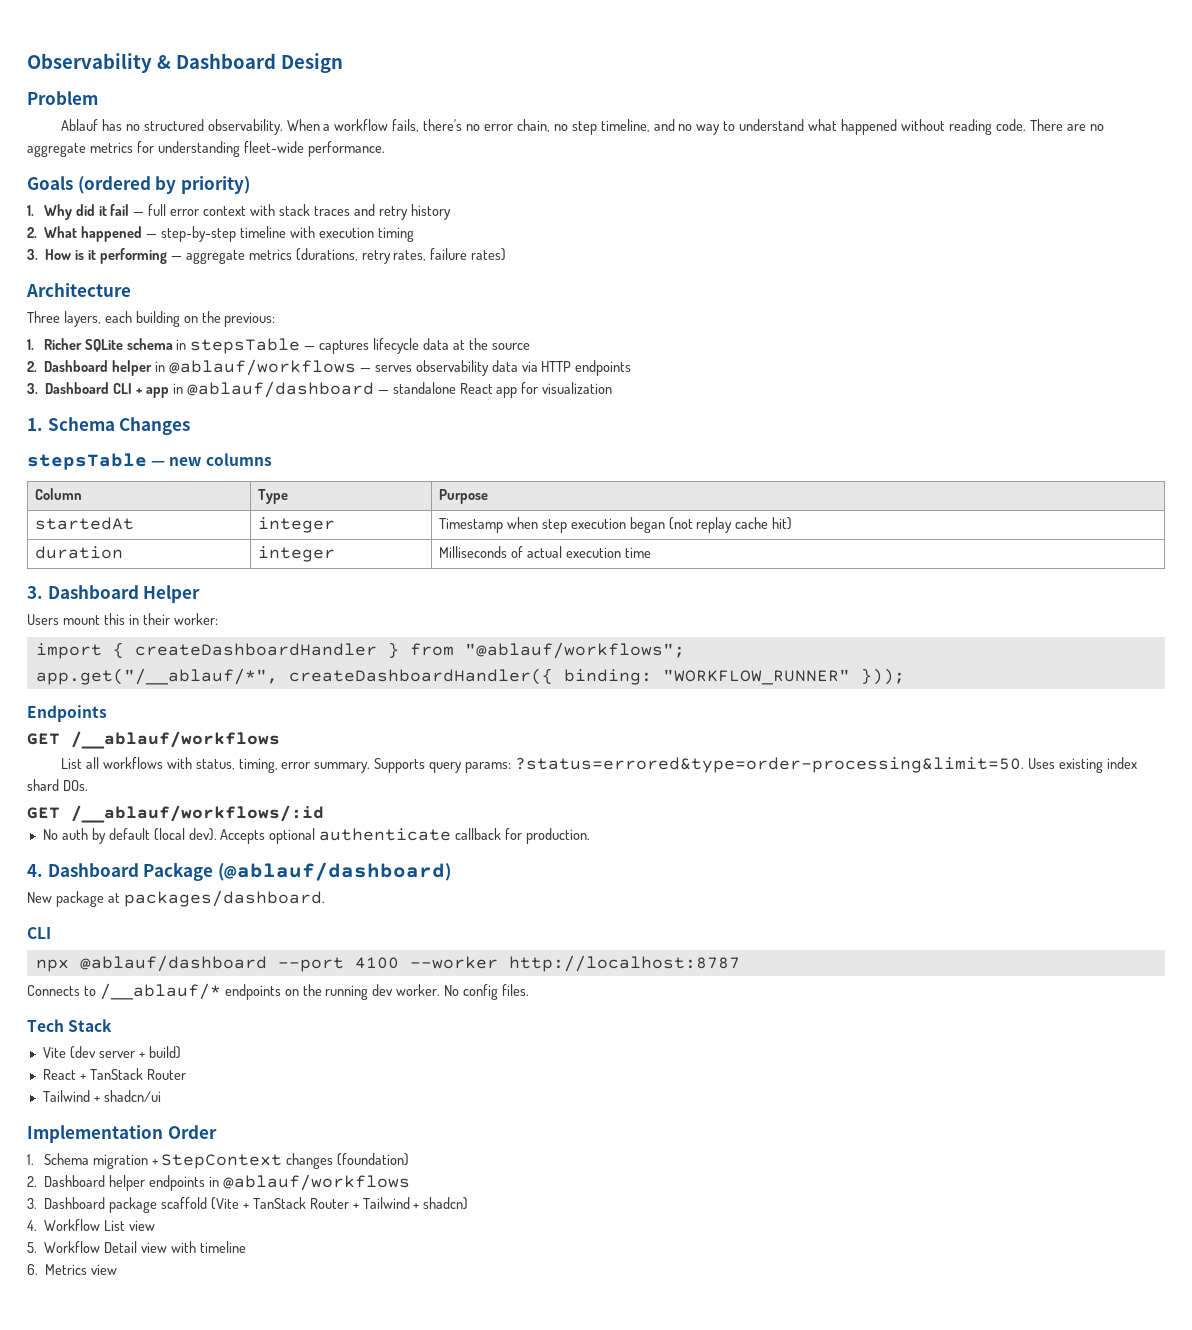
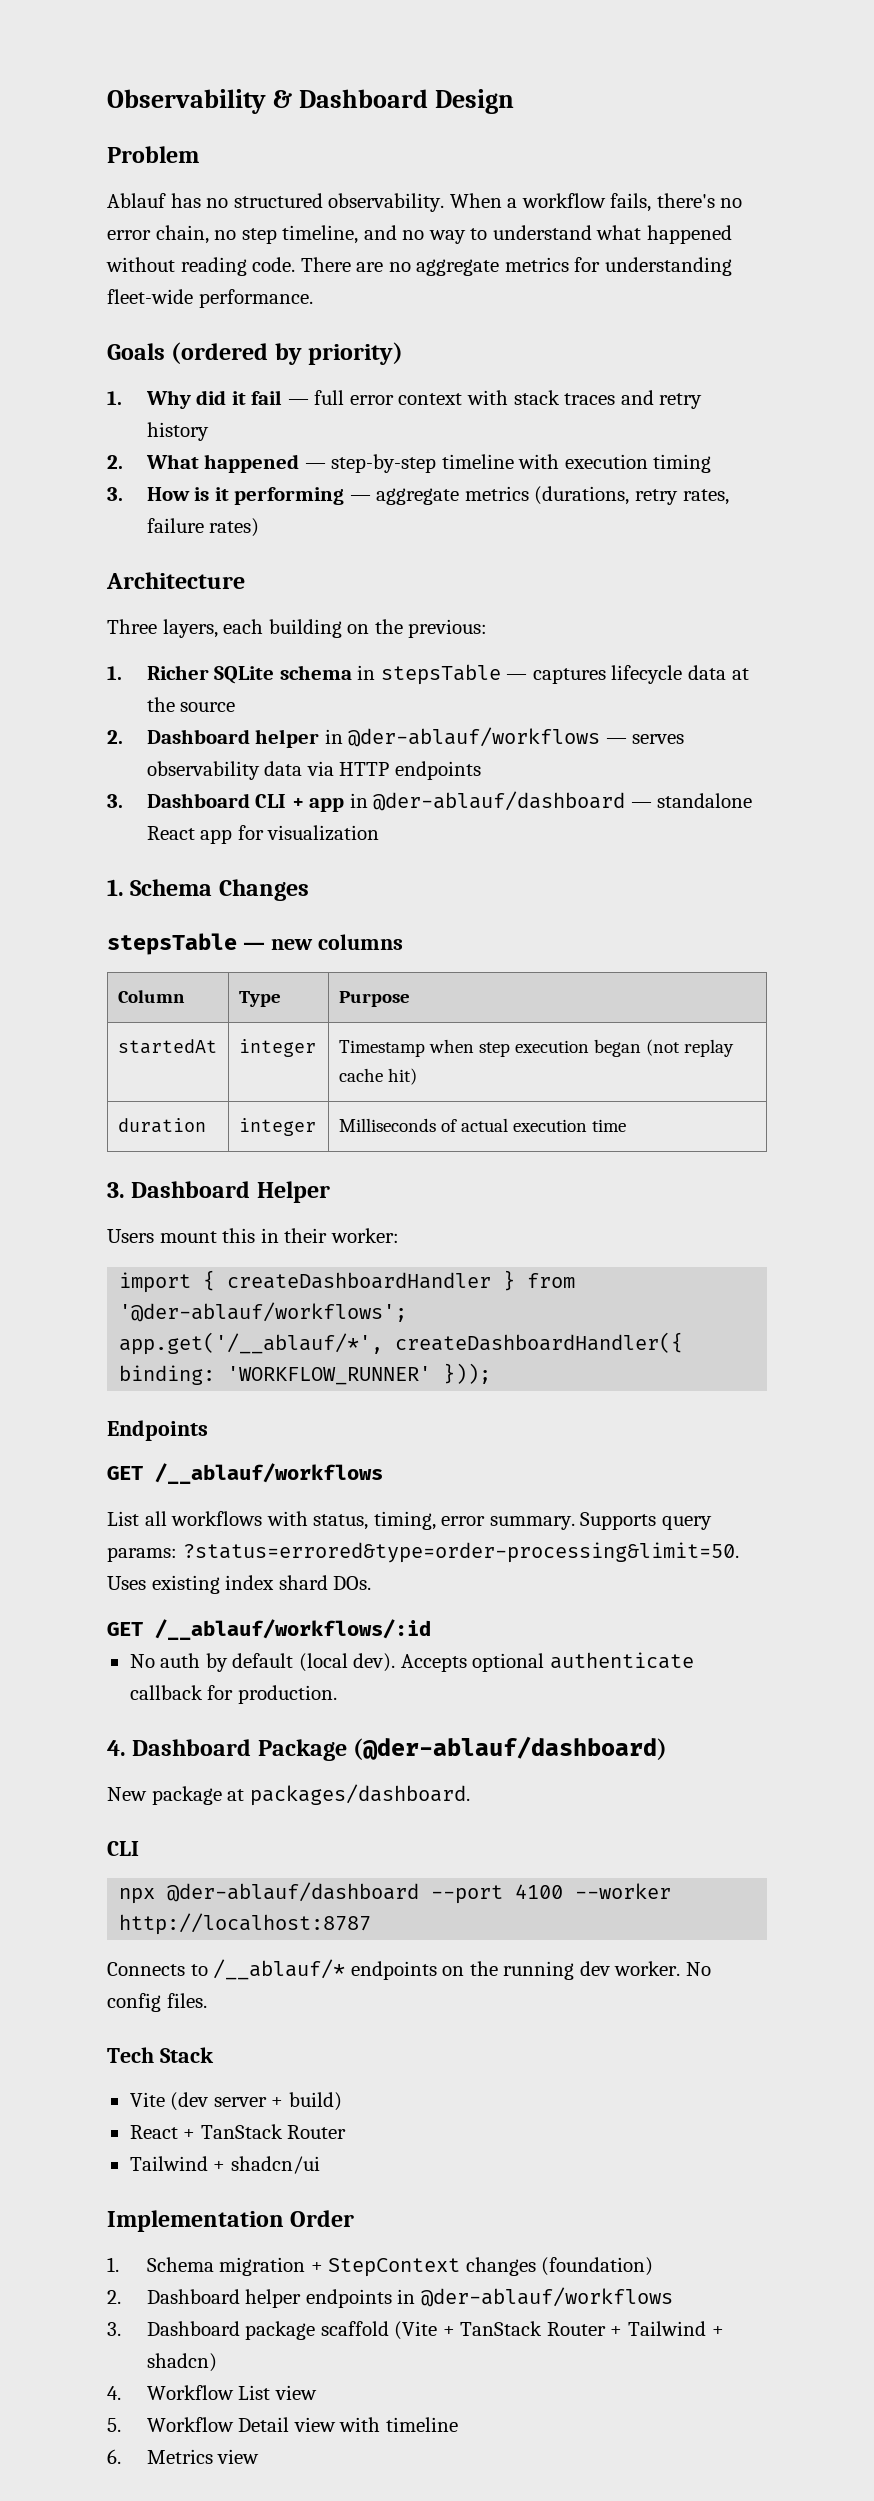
[168,359,356,376] @ablauf/workflows -> [348,727,601,747] @der-ablauf/workflows
[186,381,374,398] @ablauf/dashboard -> [373,791,626,811] @der-ablauf/dashboard
[464,642,685,659] [35,668,278,685] "@ablauf/workflows"; // app.get("/__ablauf/*", -> [119,1302,408,1322] [119,1332,384,1355] '@der-ablauf/workflows'; // app.get('/__ablauf/*',
[662,669,850,685] "WORKFLOW_RUNNER" -> [227,1366,432,1385] 'WORKFLOW_RUNNER'
[217,862,451,881] (@ablauf/dashboard) -> [353,1736,668,1760] (@der-ablauf/dashboard)
[79,955,267,972] @ablauf/dashboard -> [167,1882,420,1902] @der-ablauf/dashboard
[222,1174,410,1191] @ablauf/workflows -> [420,2287,673,2307] @der-ablauf/workflows

